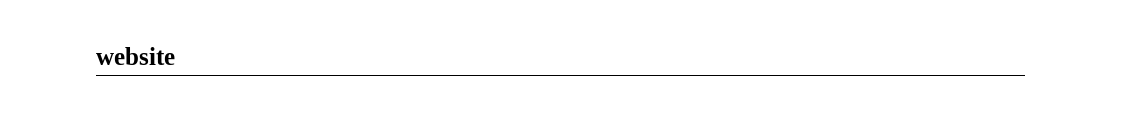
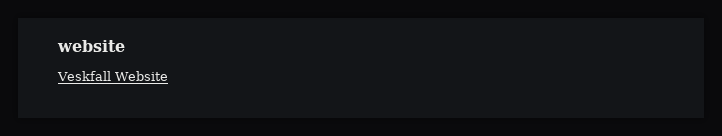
(175, 56) none -> [57,71,168,81] // Veskfall Website

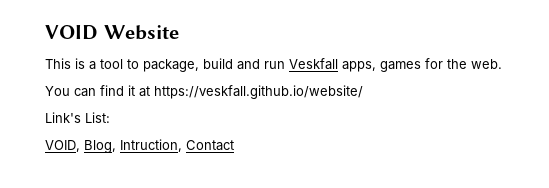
[57,40,125,52] [57,71,168,81] website // Veskfall Website -> [45,25,179,40] [45,58,502,72] [45,85,363,99] [45,112,110,123] [45,139,234,153] VOID Website // This is a tool to package, build and run Veskfall apps, games for the web. // You can find it at https://veskfall.github.io/website/ // Link's List: // VOID, Blog, Intruction, Contact

